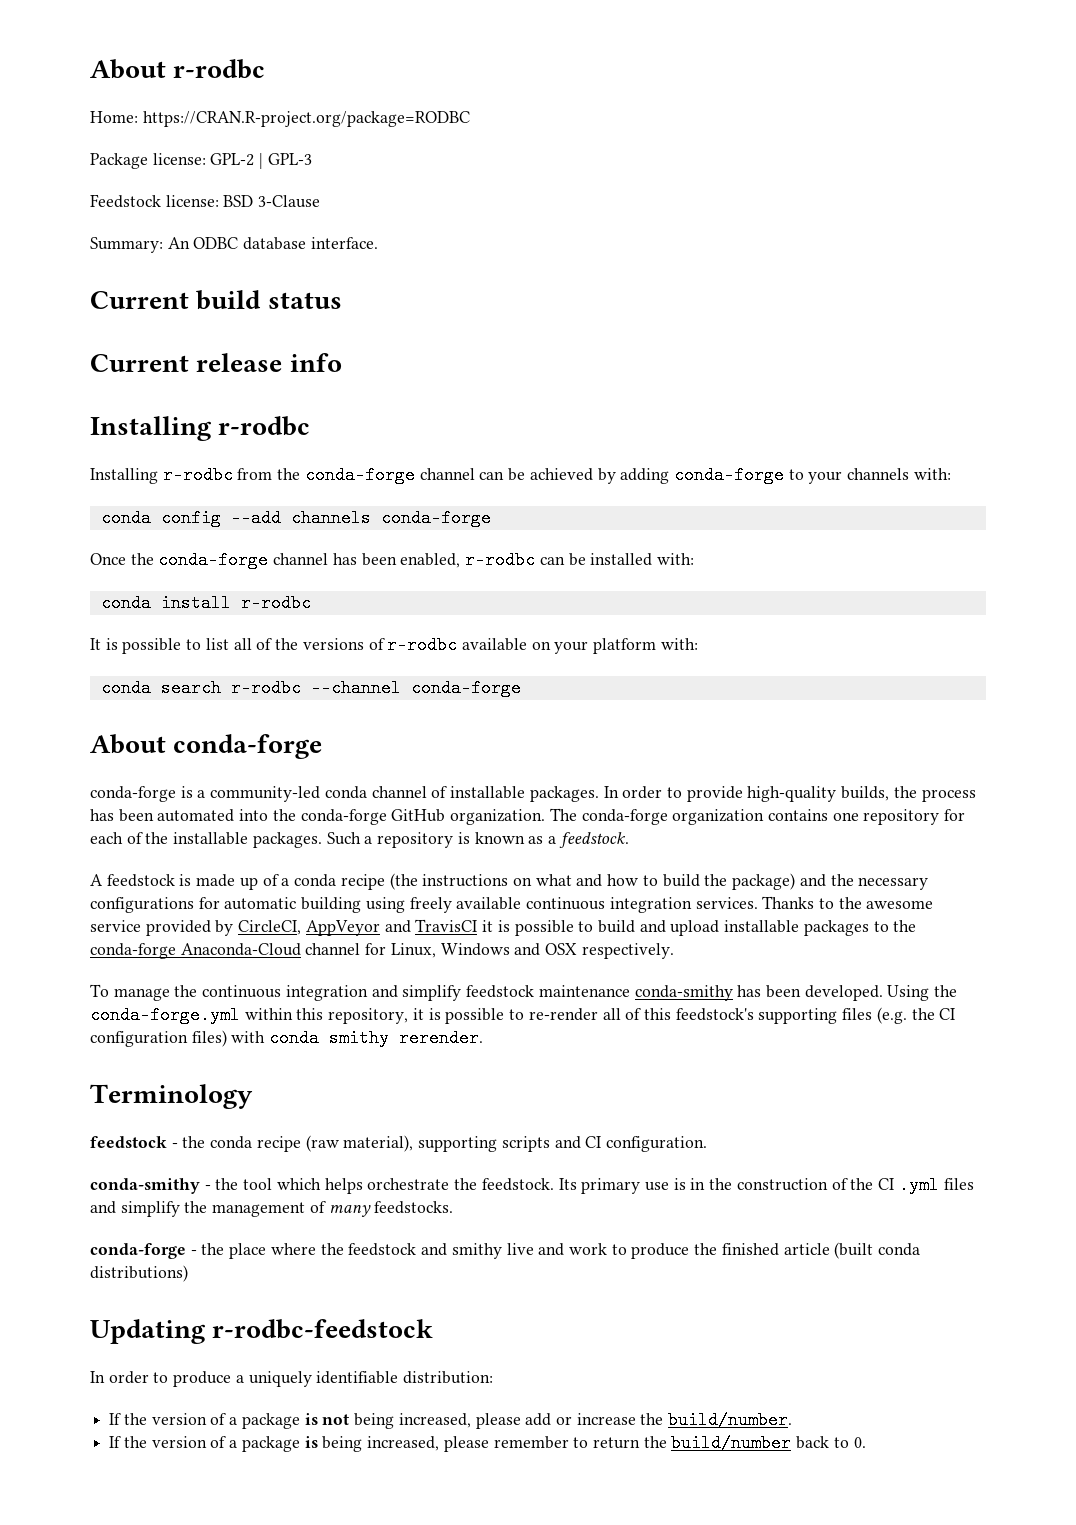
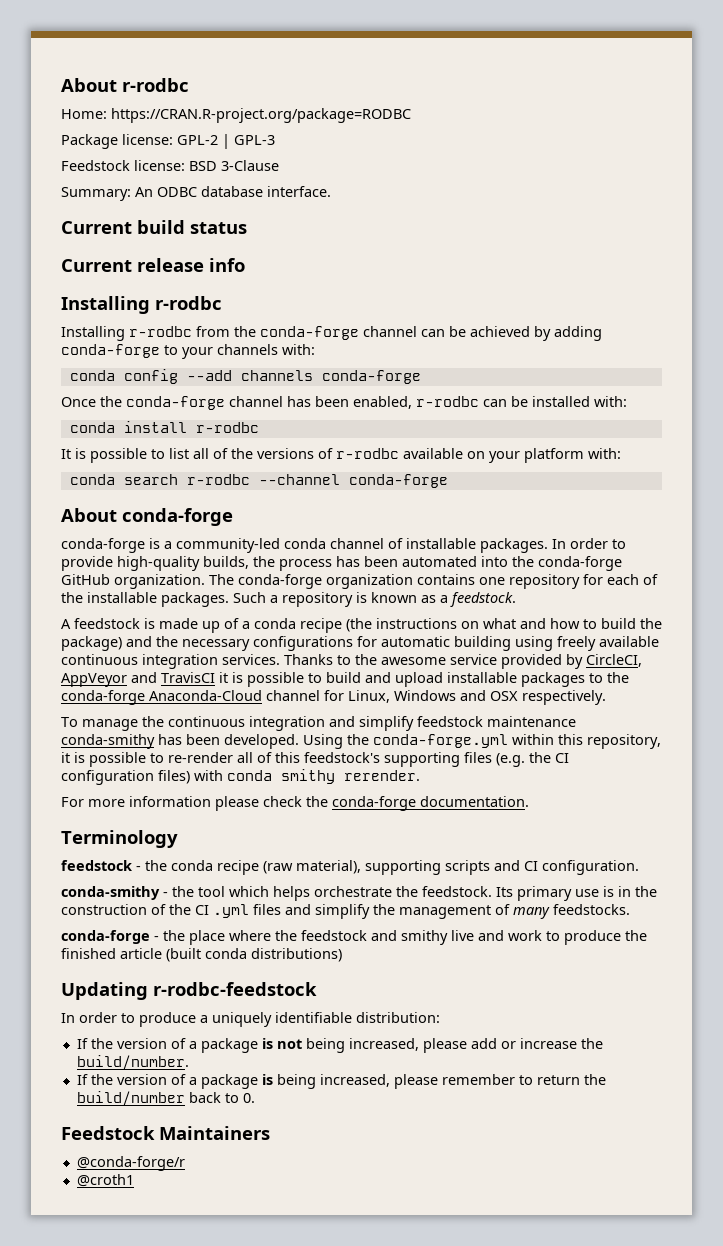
(484, 1038) none -> [61,796,529,811] // For more information please check the conda-forge documentation.
(866, 1442) none -> [61,1126,270,1140] [76,1156,185,1171] [76,1174,134,1187] // Feedstock Maintainers // @conda-forge/r // @croth1

